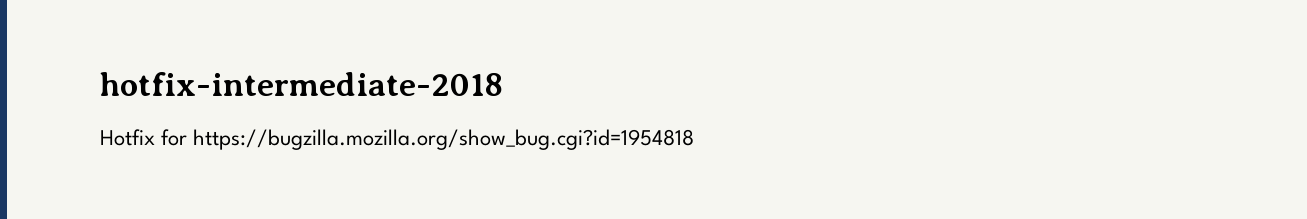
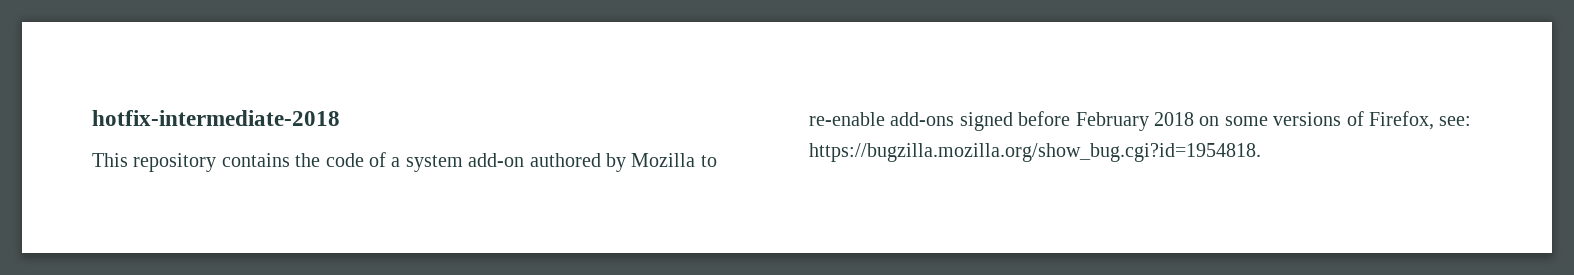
[100,129,695,150] Hotfix for https://bugzilla.mozilla.org/show_bug.cgi?id=1954818 -> [92,152,717,172] [809,111,1472,131] [809,143,1261,162] This repository contains the code of a system add-on authored by Mozilla to re-enable add-ons signed before February 2018 on some versions of Firefox, see: https://bugzilla.mozilla.org/show_bug.cgi?id=1954818.

